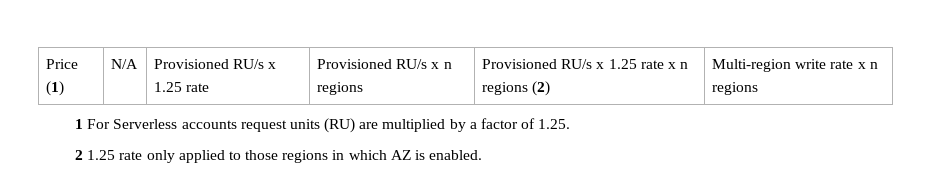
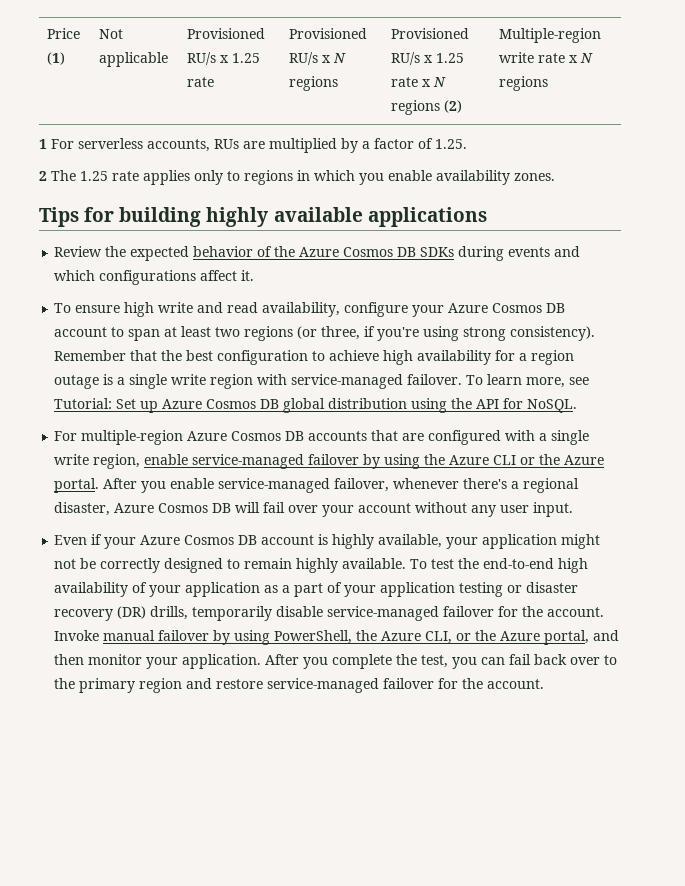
[110,59,138,69] N/A -> [99,29,124,39] [99,52,169,67] Not applicable
[443,62,452,69] n -> [333,53,347,63] N
[680,62,689,69] n -> [433,77,447,87] N
[711,59,791,72] Multi-region -> [499,28,602,43] Multiple-region
[869,62,878,69] n -> [580,53,594,63] N
[113,118,356,133] Serverless accounts request units (RU) -> [78,138,239,152] serverless accounts, RUs
[87,150,483,163] 1.25 rate only applied to those regions in which AZ is enabled. -> [51,170,555,185] [39,207,487,227] [54,246,581,261] [54,270,255,285] [54,302,566,317] [54,326,596,341] [54,350,575,365] [54,374,590,389] [54,398,578,413] [54,430,590,445] [54,454,605,469] [54,478,580,493] [54,502,574,517] [54,534,601,549] [54,558,589,573] [54,582,579,597] [54,606,605,621] [54,630,620,645] [54,654,618,669] [54,678,545,693] The 1.25 rate applies only to regions in which you enable availability zones. // Tips for building highly available applications // Review the expected behavior of the Azure Cosmos DB SDKs during events and which configurations affect it. // To ensure high write and read availability, configure your Azure Cosmos DB account to span at least two regions (or three, if you're using strong consistency). Remember that the best configuration to achieve high availability for a region outage is a single write region with service-managed failover. To learn more, see Tutorial: Set up Azure Cosmos DB global distribution using the API for NoSQL. // For multiple-region Azure Cosmos DB accounts that are configured with a single write region, enable service-managed failover by using the Azure CLI or the Azure portal. After you enable service-managed failover, whenever there's a regional disaster, Azure Cosmos DB will fail over your account without any user input. // Even if your Azure Cosmos DB account is highly available, your application might not be correctly designed to remain highly available. To test the end-to-end high availability of your application as a part of your application testing or disaster recovery (DR) drills, temporarily disable service-managed failover for the account. Invoke manual failover by using PowerShell, the Azure CLI, or the Azure portal, and then monitor your application. After you complete the test, you can fail back over to the primary region and restore service-managed failover for the account.

